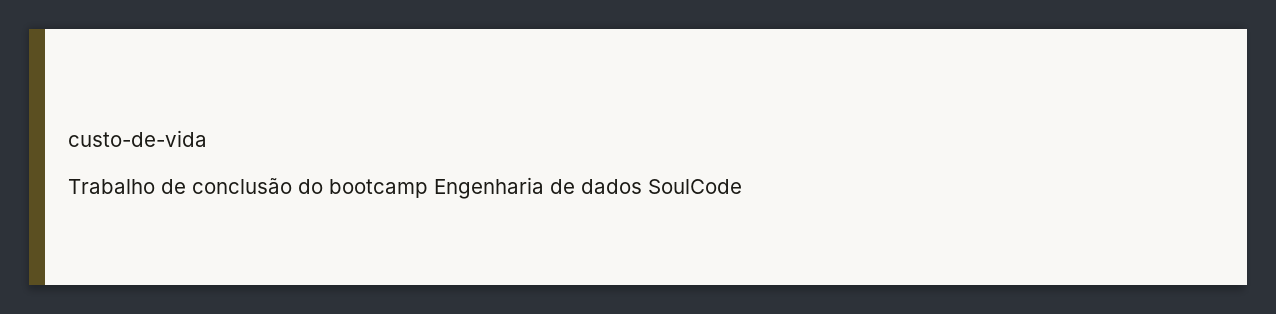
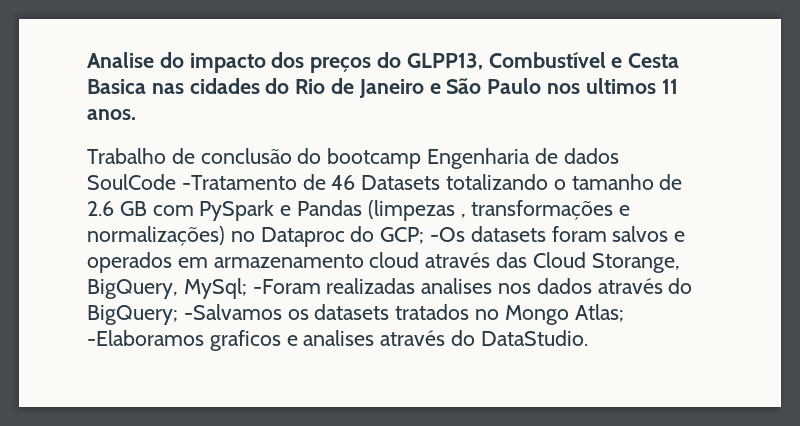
[68,130,207,147] custo-de-vida -> [87,52,680,73] [87,78,678,98] [87,109,136,120] Analise do impacto dos preços do GLPP13, Combustível e Cesta Basica nas cidades do Rio de Janeiro e São Paulo nos ultimos 11 anos.
(742, 186) none -> [181,174,683,190] [87,200,631,221] [87,226,686,247] [87,252,680,273] [87,278,693,299] [87,304,624,325] [87,330,588,351] -Tratamento de 46 Datasets totalizando o tamanho de 2.6 GB com PySpark e Pandas (limpezas , transformações e normalizações) no Dataproc do GCP; -Os datasets foram salvos e operados em armazenamento cloud através das Cloud Storange, BigQuery, MySql; -Foram realizadas analises nos dados através do BigQuery; -Salvamos os datasets tratados no Mongo Atlas; -Elaboramos graficos e analises através do DataStudio.

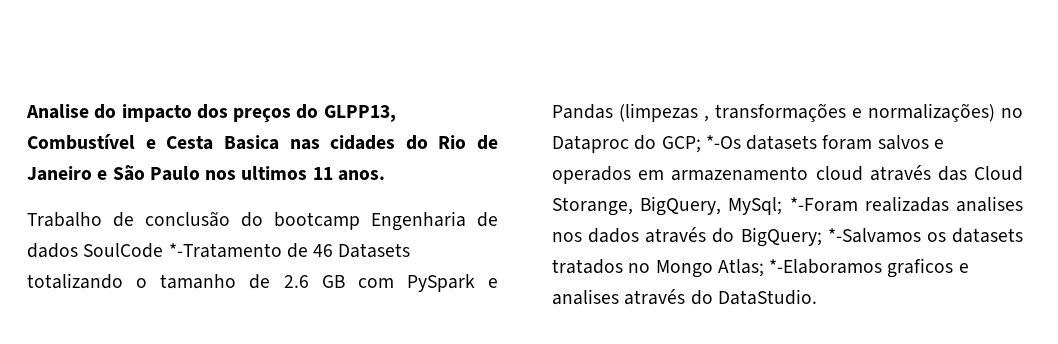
[181,175,297,190] -Tratamento -> [168,243,282,258] *-Tratamento
[430,227,466,242] -Os -> [705,135,741,149] *-Os
[252,279,321,294] -Foram -> [789,197,858,212] *-Foram
[183,304,282,320] -Salvamos -> [827,228,921,243] *-Salvamos
[87,330,204,346] -Elaboramos -> [769,259,883,274] *-Elaboramos

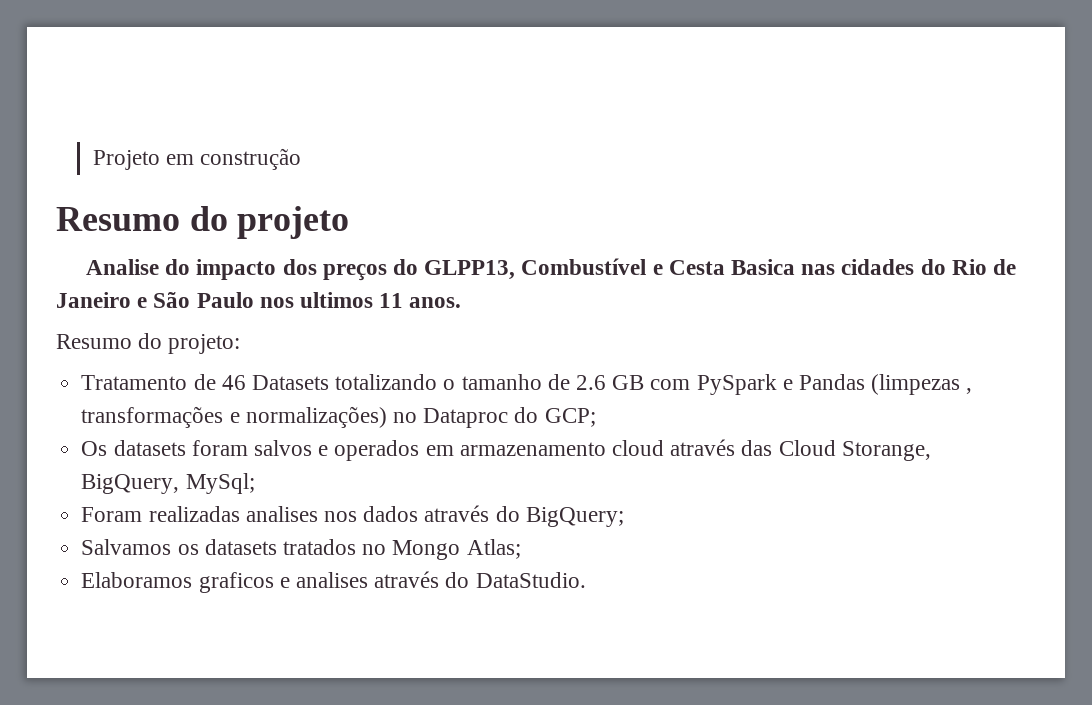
(26, 111) none -> [92,148,302,170] [56,206,350,239] Projeto em construção // Resumo do projeto //
[27,211,498,231] [27,243,282,258] Trabalho de conclusão do bootcamp Engenharia de dados SoulCode *-Tratamento -> [56,333,241,354] [81,375,188,390] Resumo do projeto: // Tratamento
[705,135,741,149] *-Os -> [81,441,108,456] // Os
[789,197,858,212] *-Foram -> [81,507,143,522] // Foram
[827,228,921,243] *-Salvamos -> [81,539,172,555] // Salvamos
[769,259,883,274] *-Elaboramos -> [81,572,193,588] // Elaboramos

